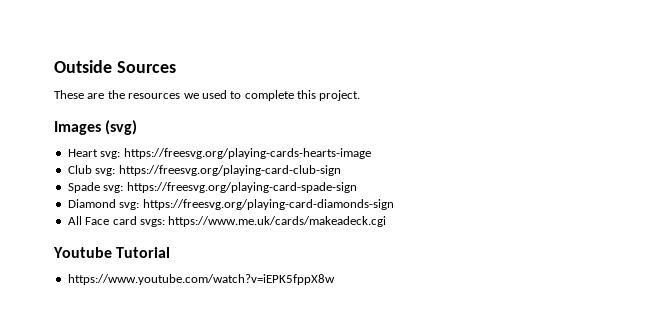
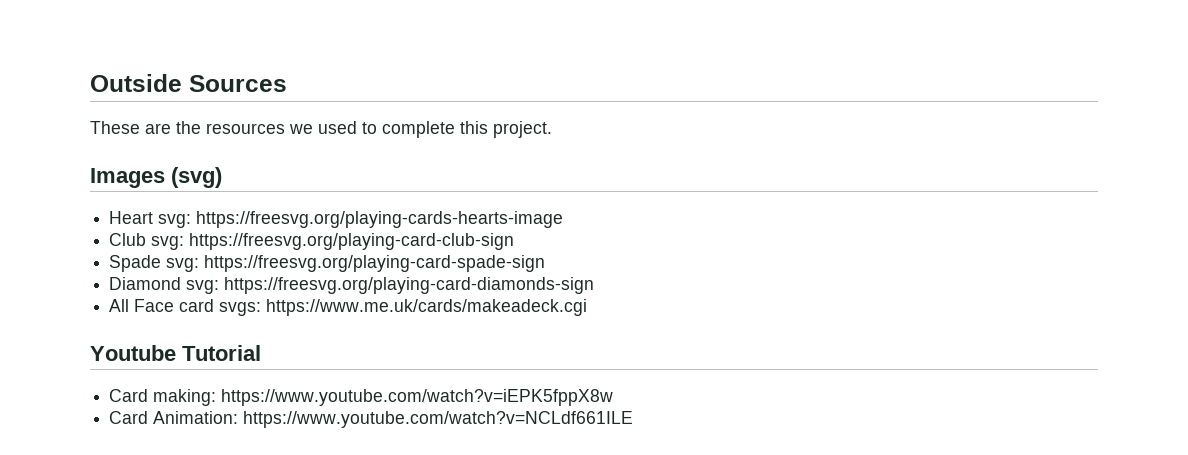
(171, 252) none -> [109,389,217,406] Card making:
(335, 279) none -> [109,411,634,428] // Card Animation: https://www.youtube.com/watch?v=NCLdf661ILE

